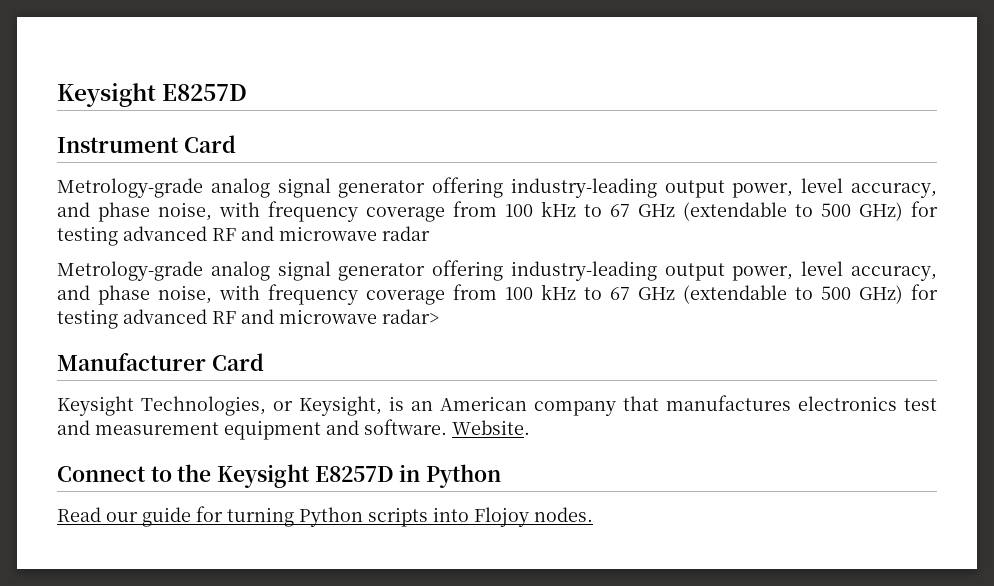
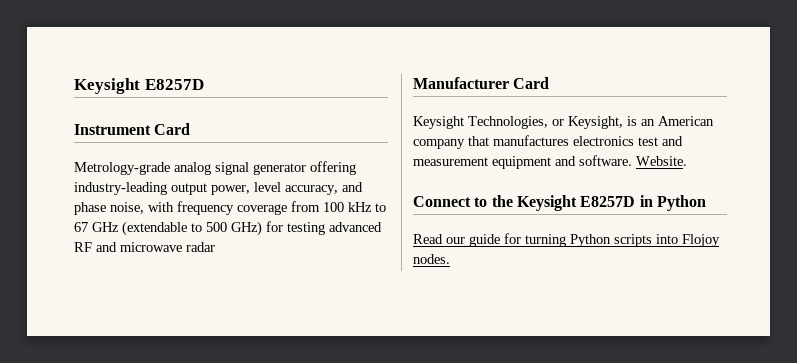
[57,260,938,281] [57,284,938,305] [57,309,439,329] // Metrology-grade analog signal generator offering industry-leading output power, level accuracy, and phase noise, with frequency coverage from 100 kHz to 67 GHz (extendable to 500 GHz) for testing advanced RF and microwave radar> -> (215, 247) none

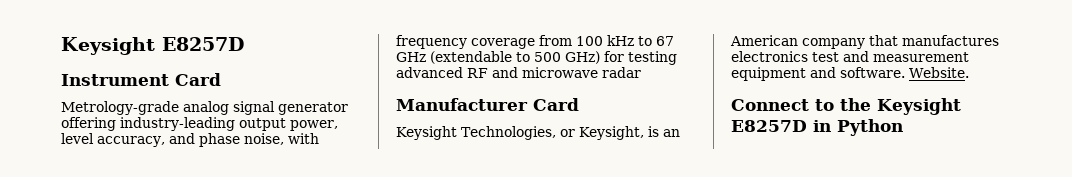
[413,233,720,247] [413,254,450,264] // Read our guide for turning Python scripts into Flojoy nodes. -> (903, 127) none

